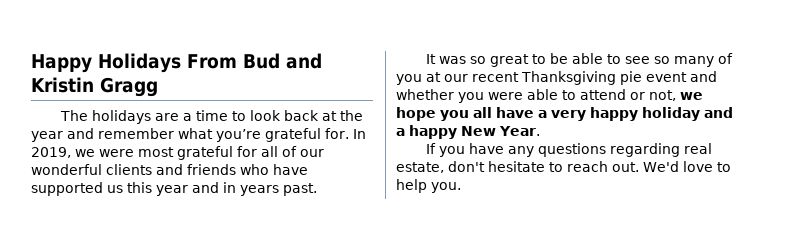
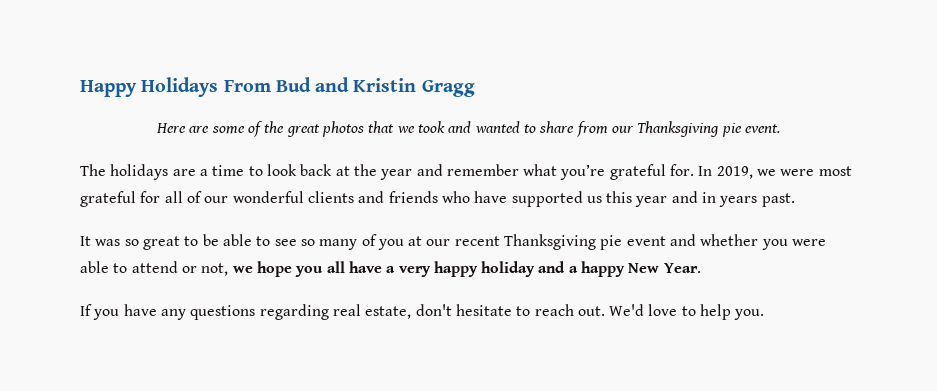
(158, 87) none -> [156,121,780,137] // Here are some of the great photos that we took and wanted to share from our Thanksgiving pie event.

